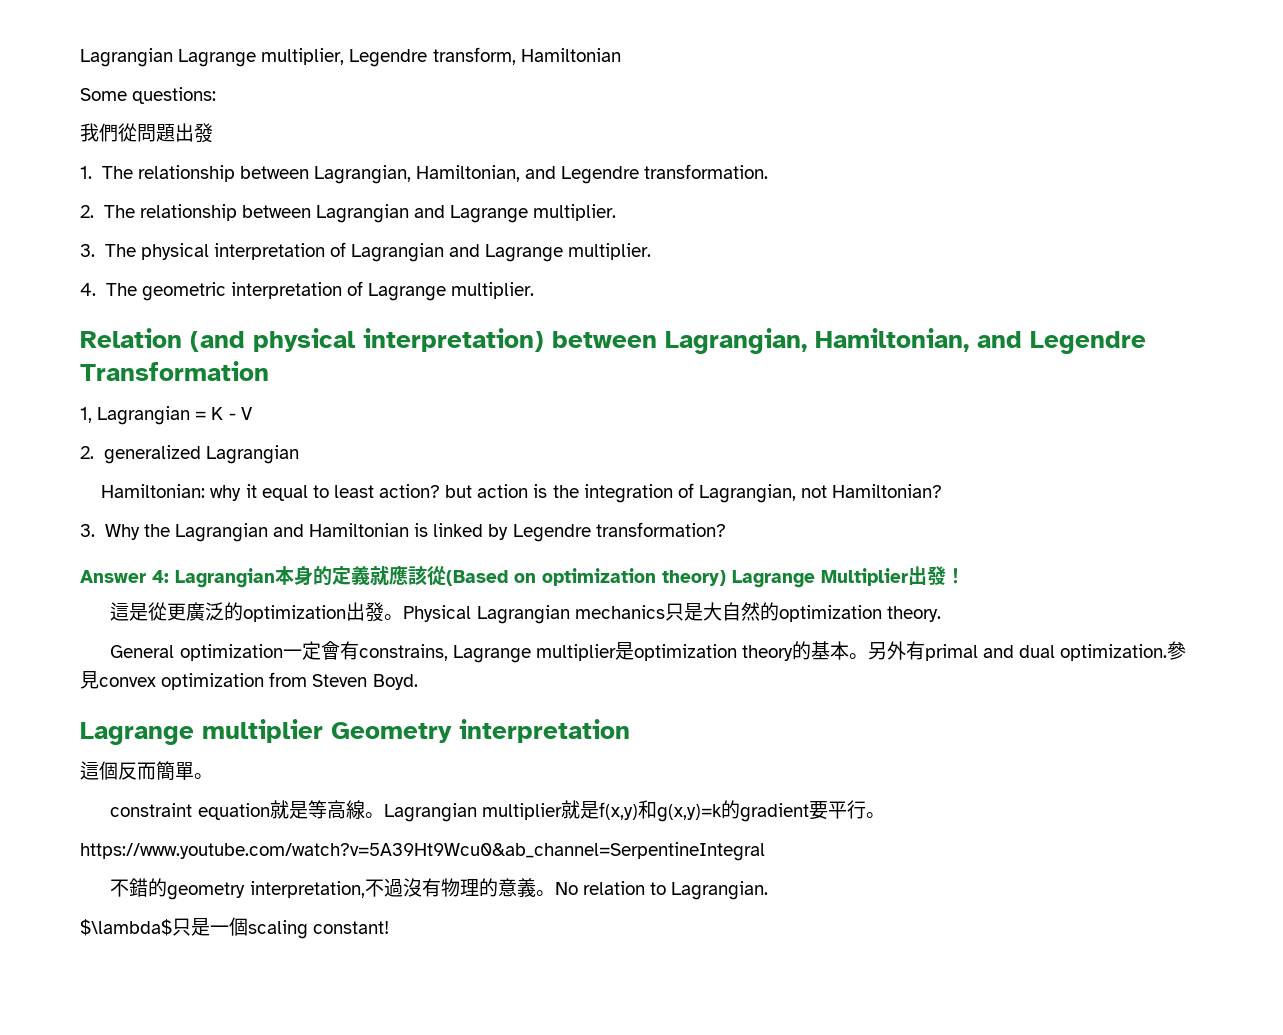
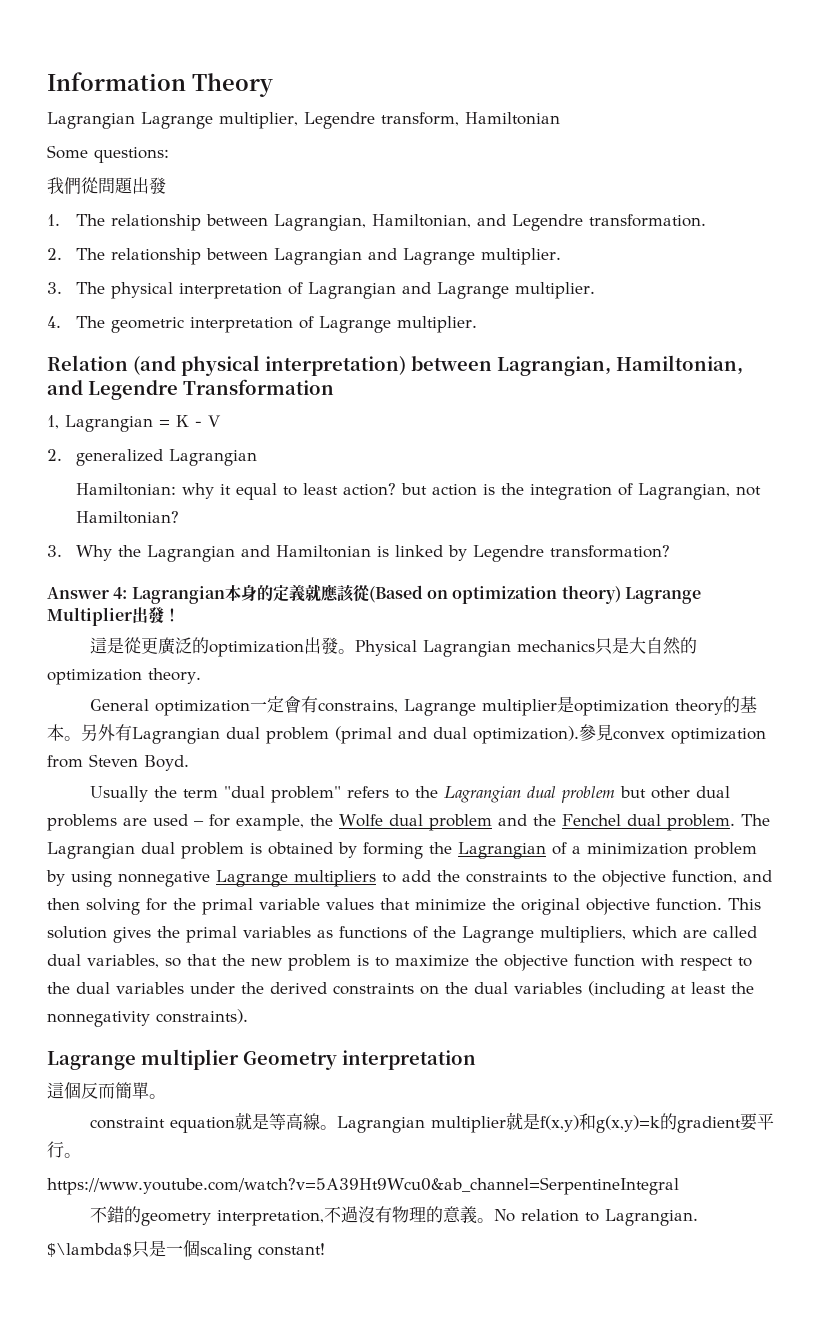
(80, 57) none -> [47,72,273,97] Information Theory //
[924,644,978,661] primal -> [132,726,392,744] Lagrangian dual problem (primal
[1060,644,1168,661] optimization. -> [473,726,579,744] optimization).
(418, 682) none -> [89,786,730,803] [47,814,770,831] [47,842,757,859] [46,870,772,887] [47,898,761,915] [47,926,757,943] [47,954,752,971] [47,981,754,999] [47,1009,248,1027] // Usually the term "dual problem" refers to the Lagrangian dual problem but other dual problems are used – for example, the Wolfe dual problem and the Fenchel dual problem. The Lagrangian dual problem is obtained by forming the Lagrangian of a minimization problem by using nonnegative Lagrange multipliers to add the constraints to the objective function, and then solving for the primal variable values that minimize the original objective function. This solution gives the primal variables as functions of the Lagrange multipliers, which are called dual variables, so that the new problem is to maximize the objective function with respect to the dual variables under the derived constraints on the dual variables (including at least the nonnegativity constraints).

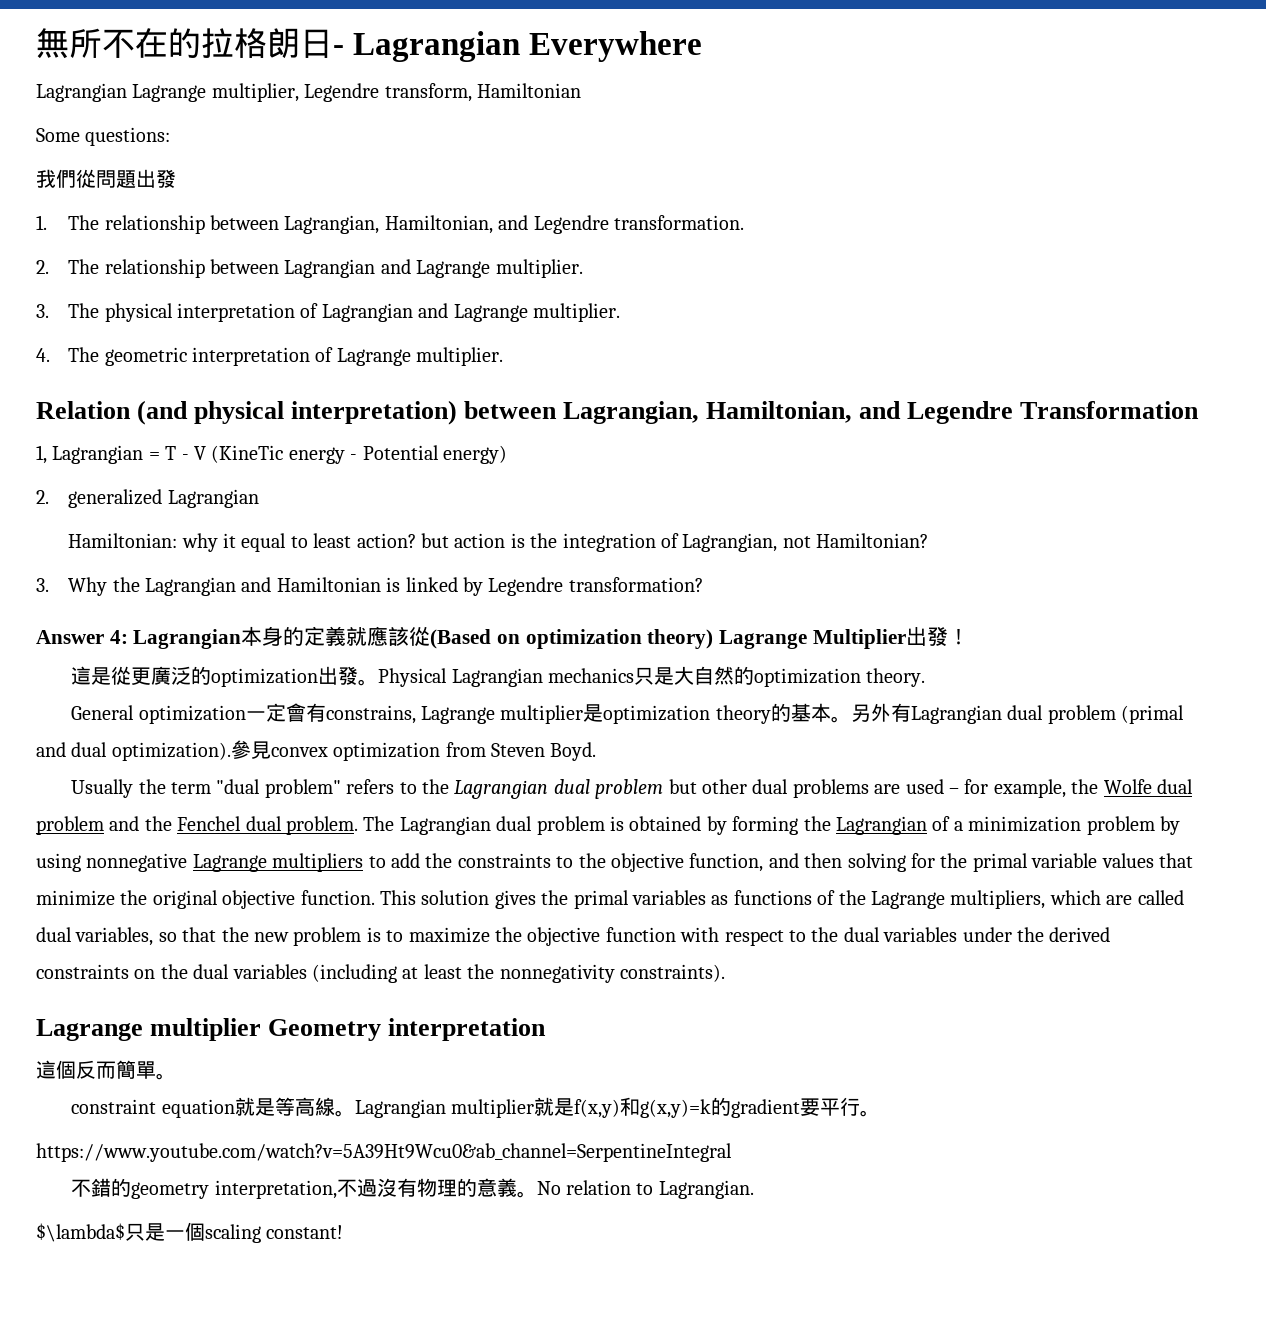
[47,72,273,97] Information Theory -> [36,28,702,62] 無所不在的拉格朗日- Lagrangian Everywhere
[176,415,189,427] K -> [165,446,177,460] T
(221, 421) none -> [211,445,507,464] (KineTic energy - Potential energy)

